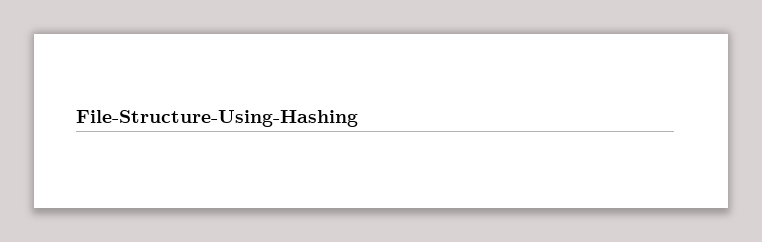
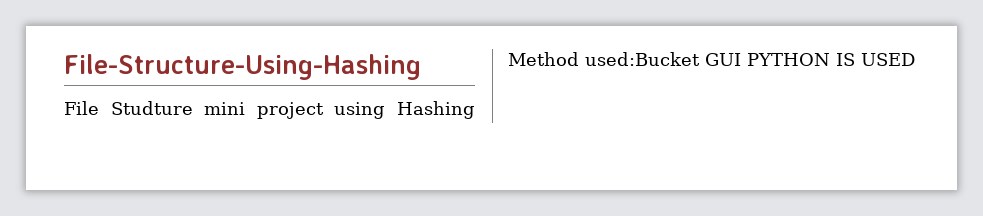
(358, 118) none -> [64,101,475,119] [508,52,915,66] // File Studture mini project using Hashing Method used:Bucket GUI PYTHON IS USED

